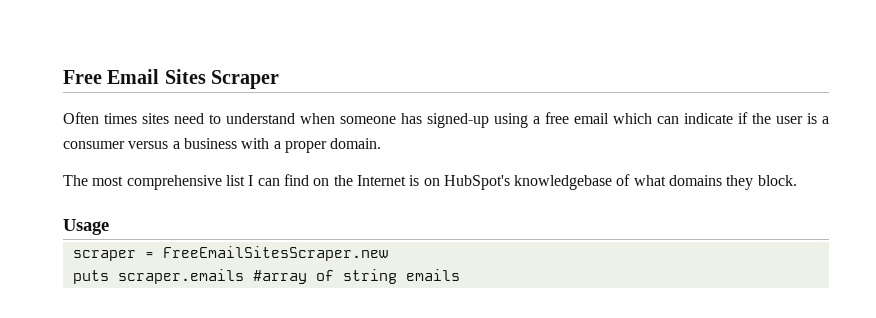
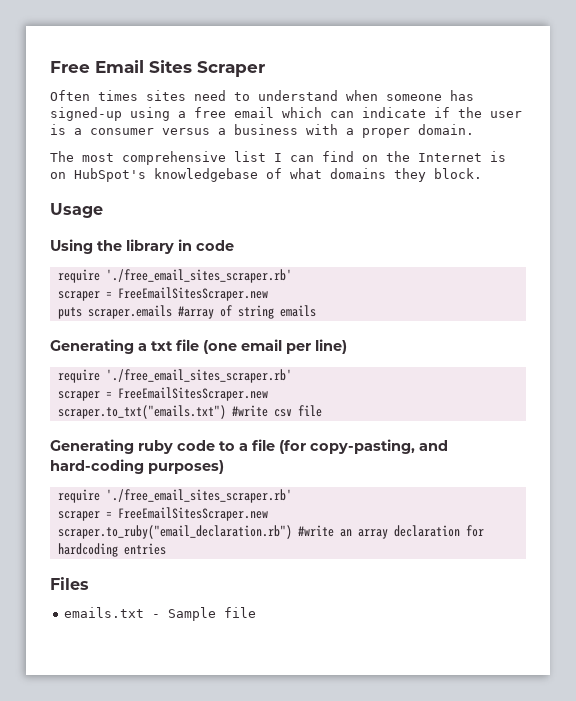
(109, 227) none -> [50,239,234,254] [57,269,292,283] // Using the library in code // require './free_email_sites_scraper.rb'
(460, 275) none -> [50,339,347,354] [57,369,292,383] [57,387,268,401] [57,405,322,419] [50,439,448,454] [50,459,224,474] [57,489,292,503] [57,507,268,521] [57,525,484,539] [57,543,166,557] [50,577,89,590] [64,607,257,621] // Generating a txt file (one email per line) // require './free_email_sites_scraper.rb' // scraper = FreeEmailSitesScraper.new // scraper.to_txt("emails.txt") #write csv file // Generating ruby code to a file (for copy-pasting, and hard-coding purposes) // require './free_email_sites_scraper.rb' // scraper = FreeEmailSitesScraper.new // scraper.to_ruby("email_declaration.rb") #write an array declaration for hardcoding entries // Files // emails.txt - Sample file

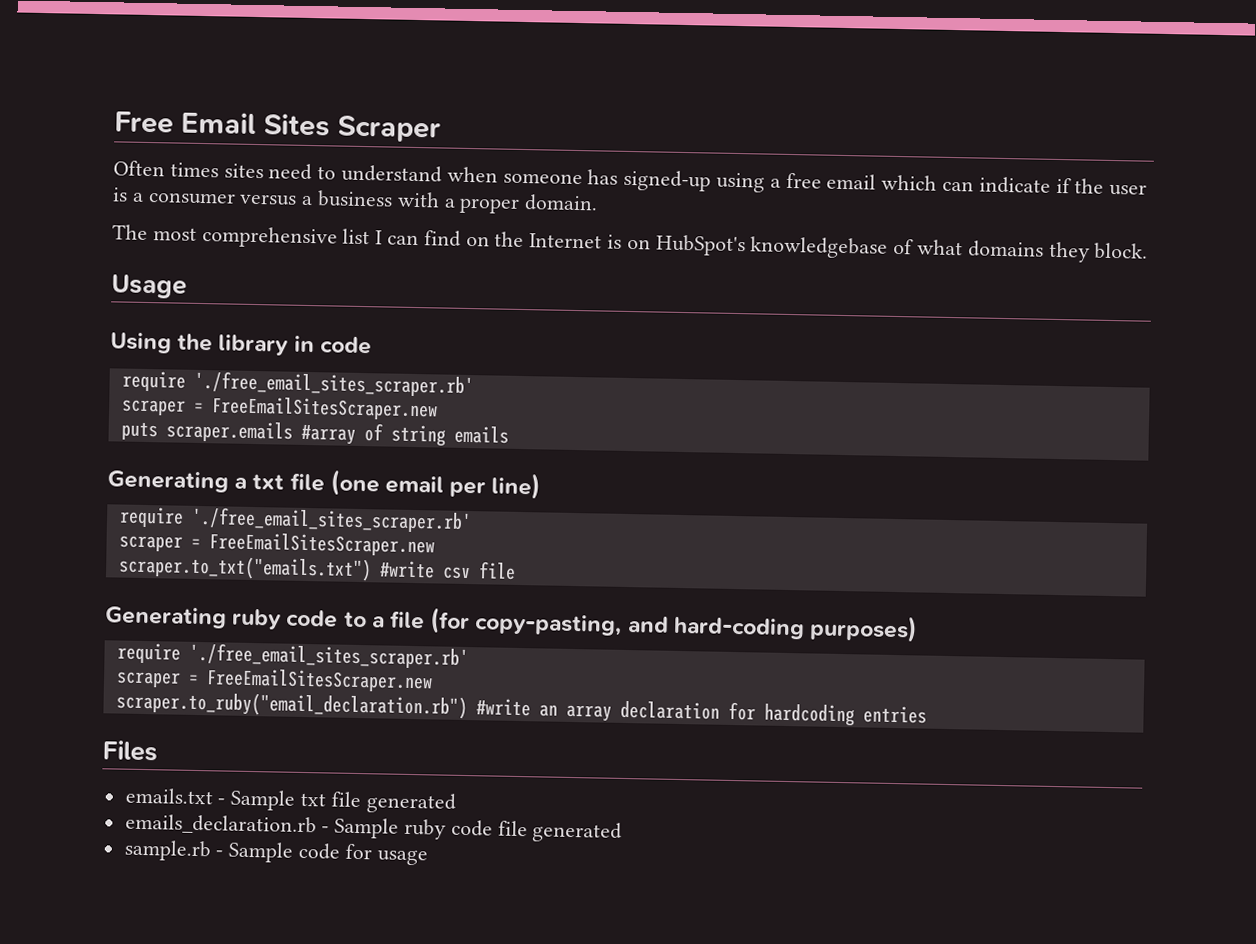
[224,607,257,618] file -> [300,791,456,814] [124,813,623,843] [123,839,428,866] txt file generated // emails_declaration.rb - Sample ruby code file generated // sample.rb - Sample code for usage

